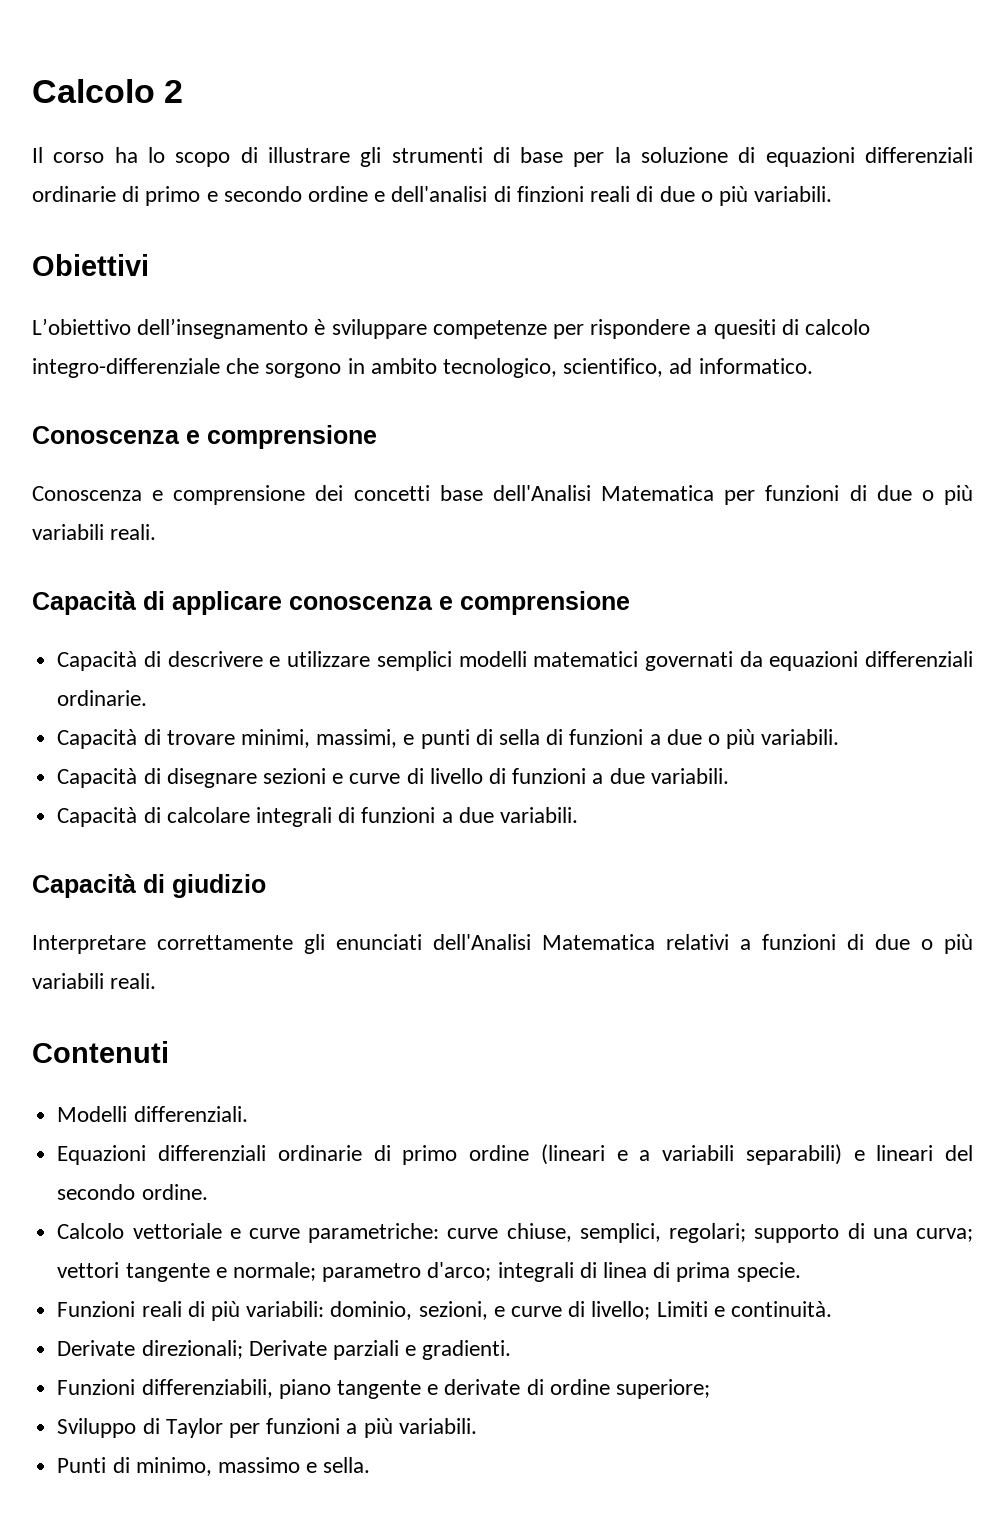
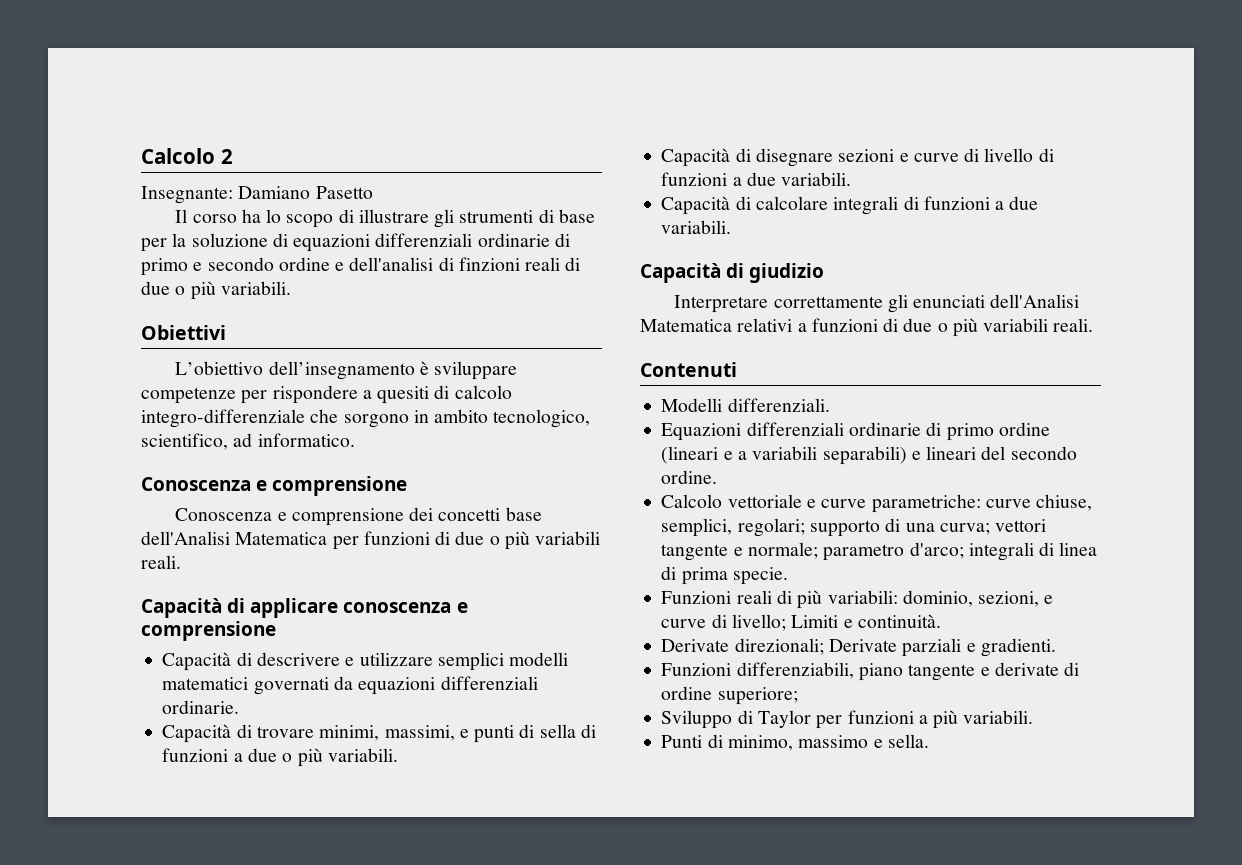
(184, 91) none -> [141,186,373,204] // Insegnante: Damiano Pasetto

